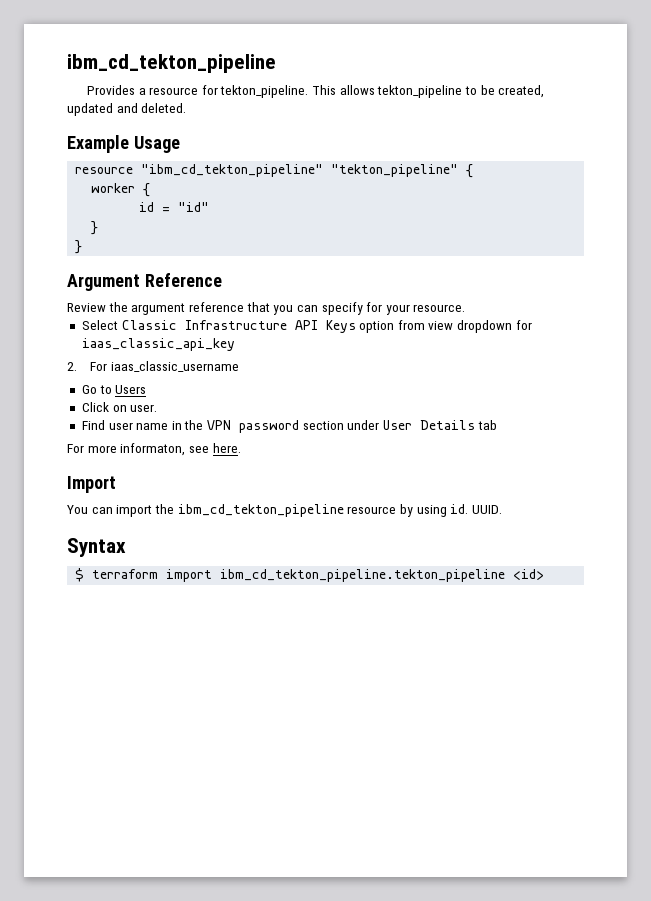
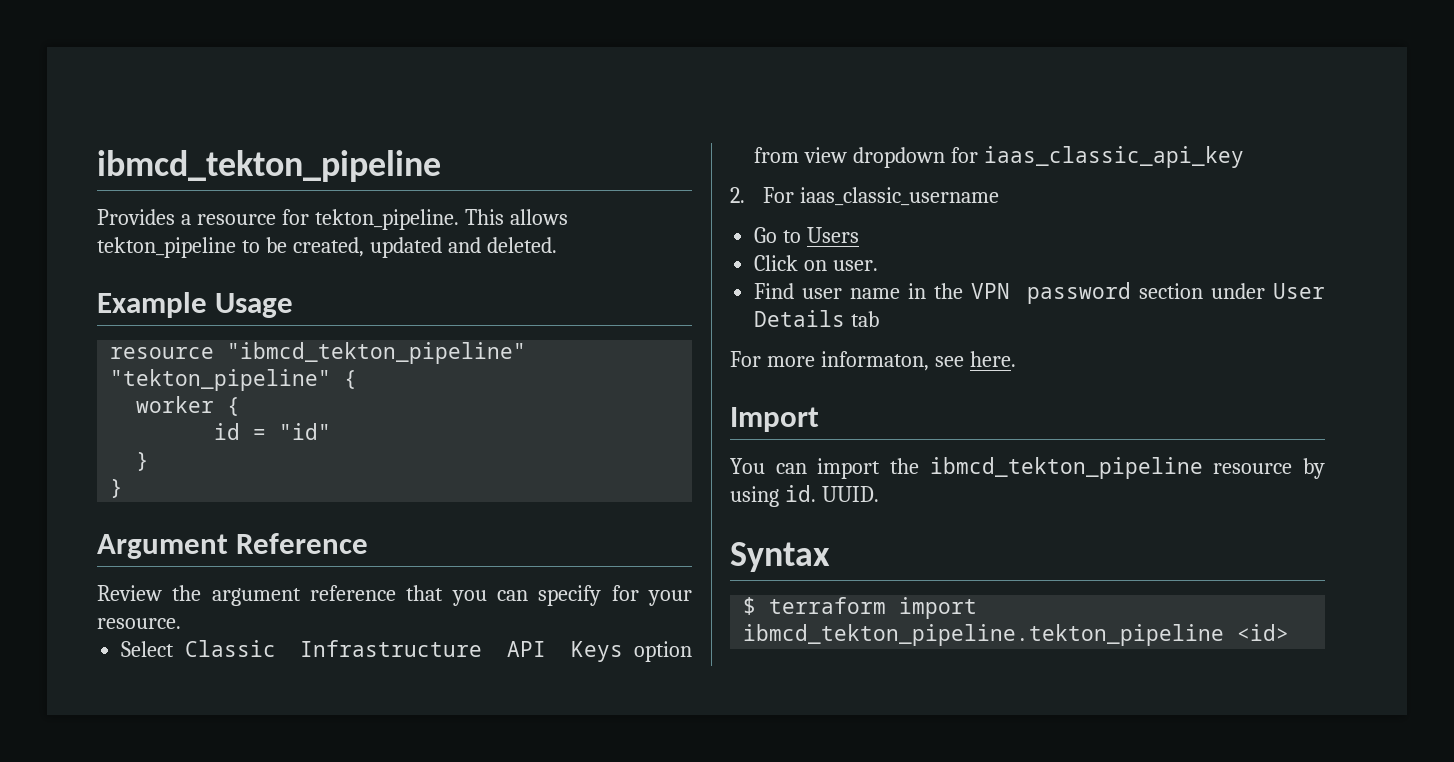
[67,54,276,73] ibm_cd_tekton_pipeline -> [97,150,441,182] ibmcd_tekton_pipeline
[141,164,324,177] "ibm_cd_tekton_pipeline" -> [227,342,527,364] "ibmcd_tekton_pipeline"
[177,504,344,517] ibm_cd_tekton_pipeline -> [929,457,1203,479] ibmcd_tekton_pipeline
[220,569,506,582] ibm_cd_tekton_pipeline.tekton_pipeline -> [743,624,1225,646] ibmcd_tekton_pipeline.tekton_pipeline

